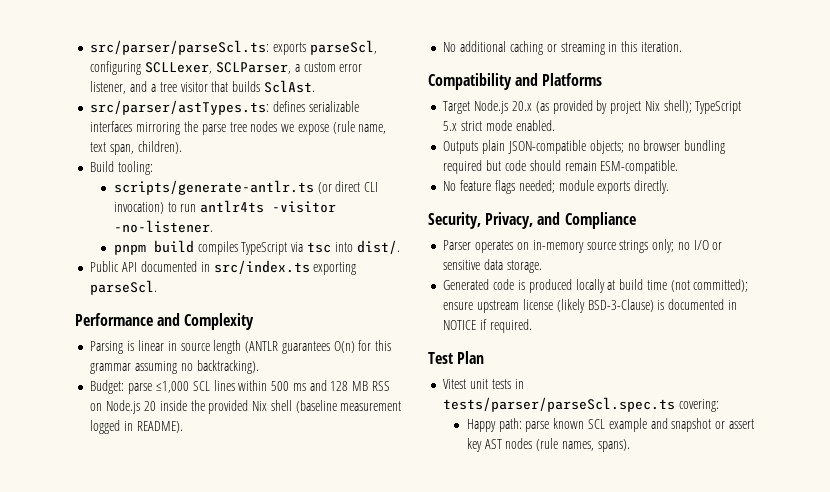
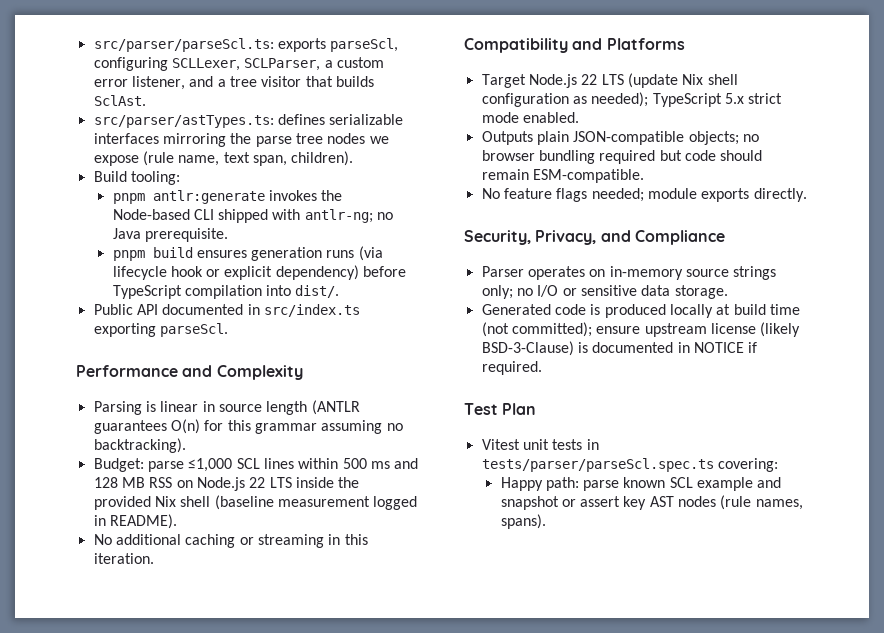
[113,180,379,195] [113,200,337,214] [113,220,213,233] [113,240,331,255] scripts/generate-antlr.ts (or direct CLI invocation) to run antlr4ts -visitor -no-listener. // pnpm build compiles TypeScript via tsc -> [112,190,343,204] [112,209,394,223] [112,228,228,242] [112,246,383,261] [112,265,407,280] [112,285,262,299] pnpm antlr:generate invokes the Node-based CLI shipped with antlr-ng; no Java prerequisite. // pnpm build ensures generation runs (via lifecycle hook or explicit dependency) before TypeScript compilation
[143,401,156,411] 20 -> [249,477,292,488] 22 LTS
[511,100,692,114] 20.x (as provided by project Nix shell); -> [581,73,738,88] [481,92,649,107] 22 LTS (update Nix shell configuration as needed);

